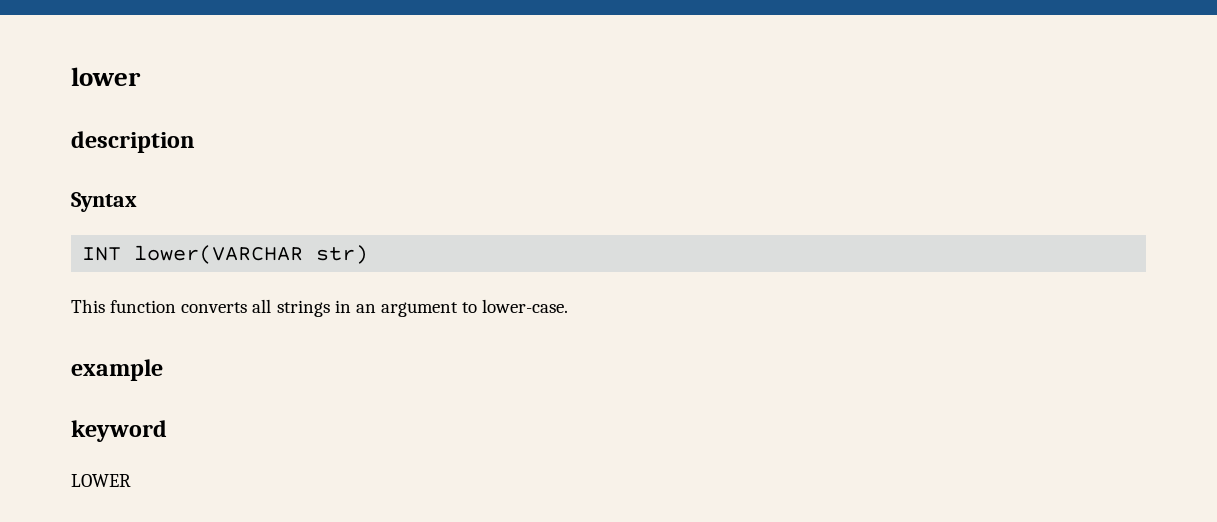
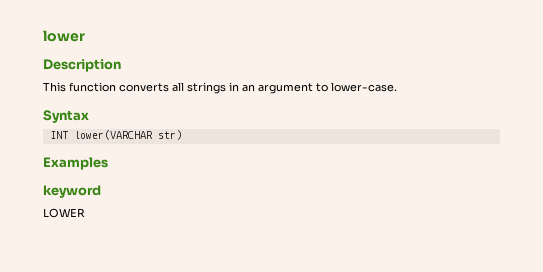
[71,131,195,153] [71,192,137,212] [82,245,369,264] description // Syntax // INT lower(VARCHAR str) -> [43,59,121,72] Description
[71,359,163,381] example -> [43,110,89,123] [49,130,182,140] [43,157,108,170] Syntax // INT lower(VARCHAR str) // Examples

